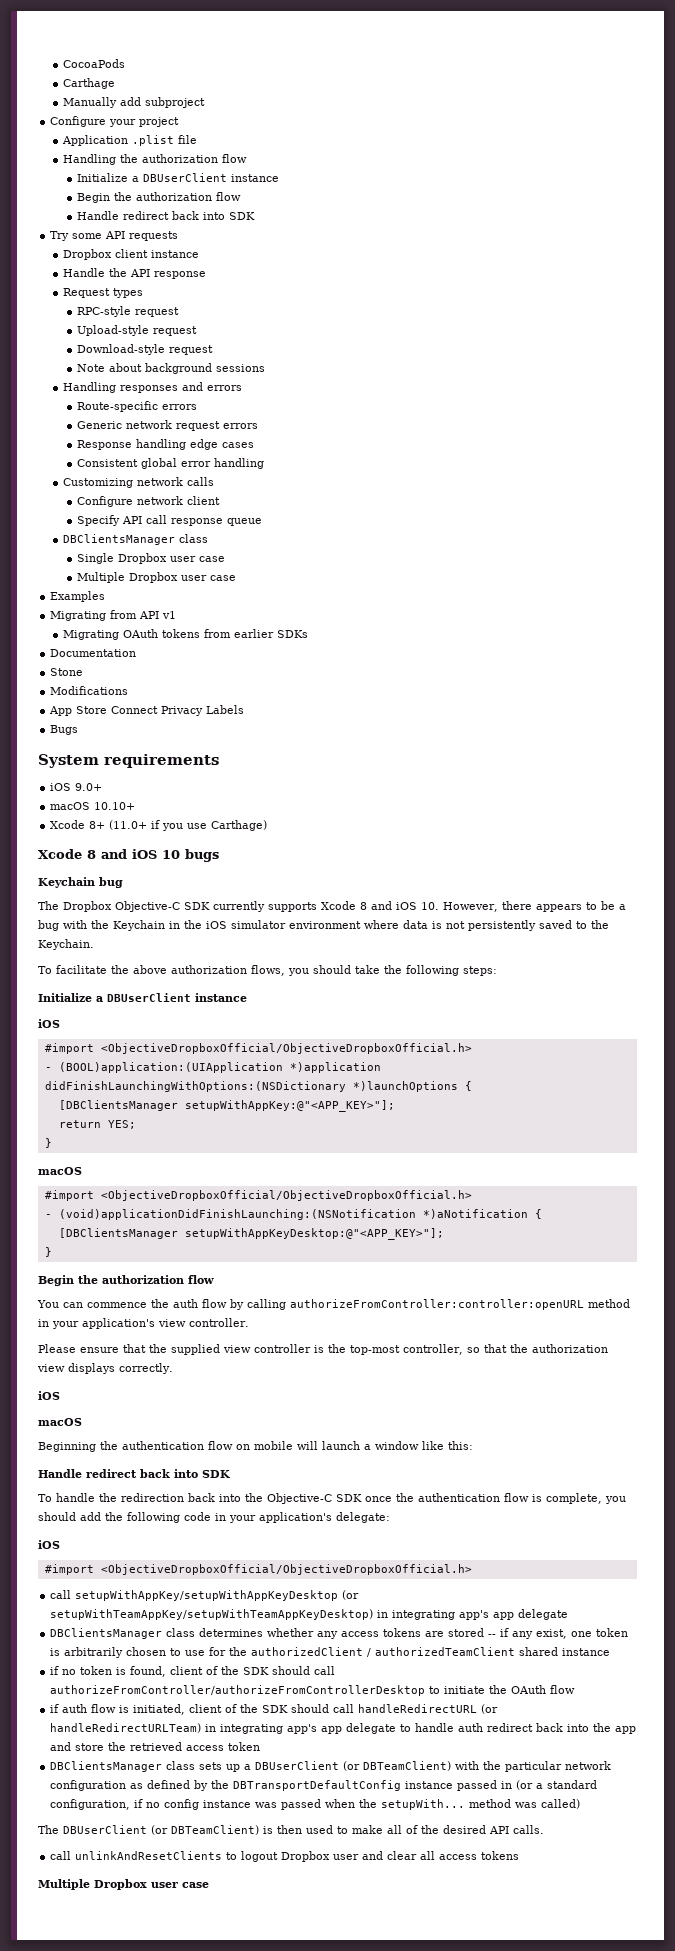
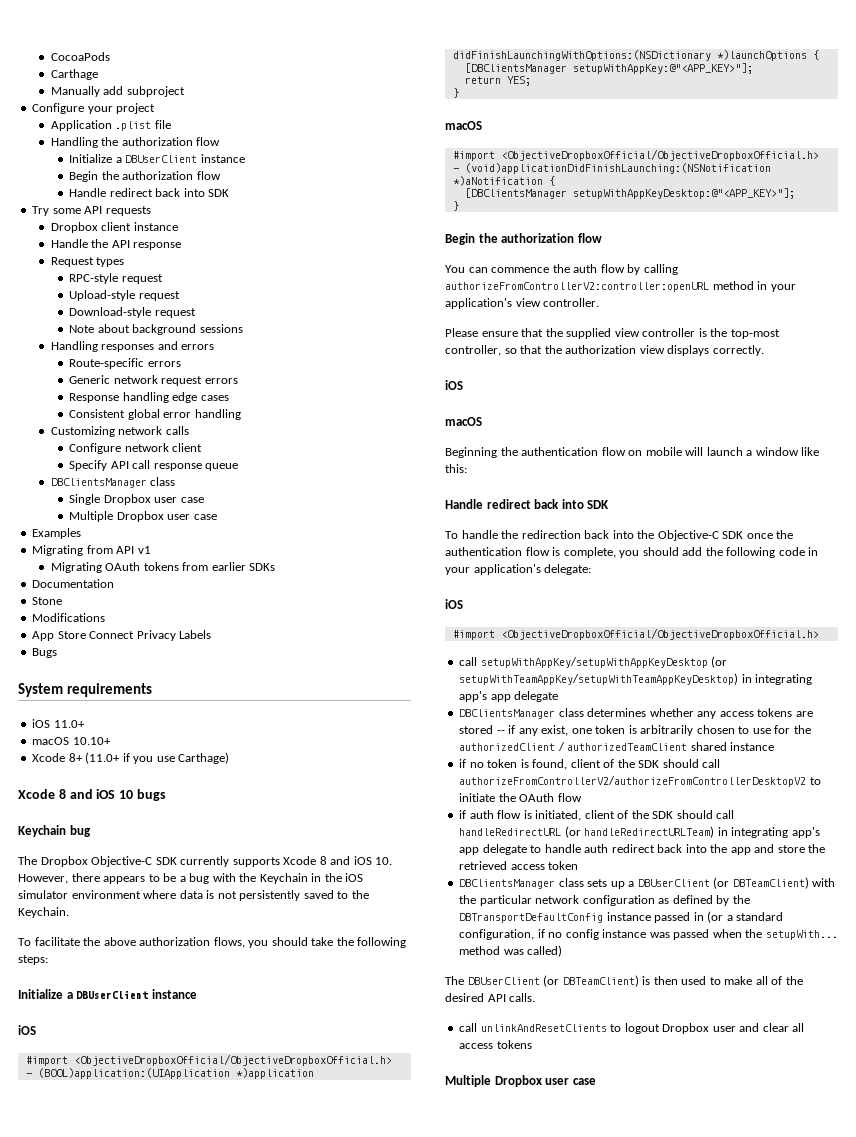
[75,783,103,791] 9.0+ -> [53,720,85,728] 11.0+
[290,1299,584,1310] authorizeFromController:controller:openURL -> [445,282,709,292] authorizeFromControllerV2:controller:openURL
[50,1685,426,1696] authorizeFromController/authorizeFromControllerDesktop -> [459,776,807,787] authorizeFromControllerV2/authorizeFromControllerDesktopV2

